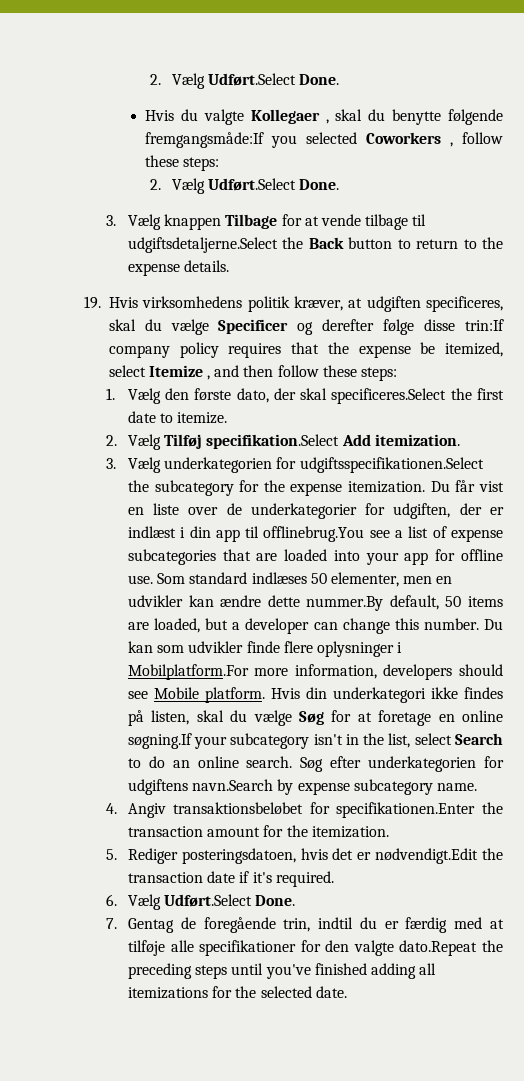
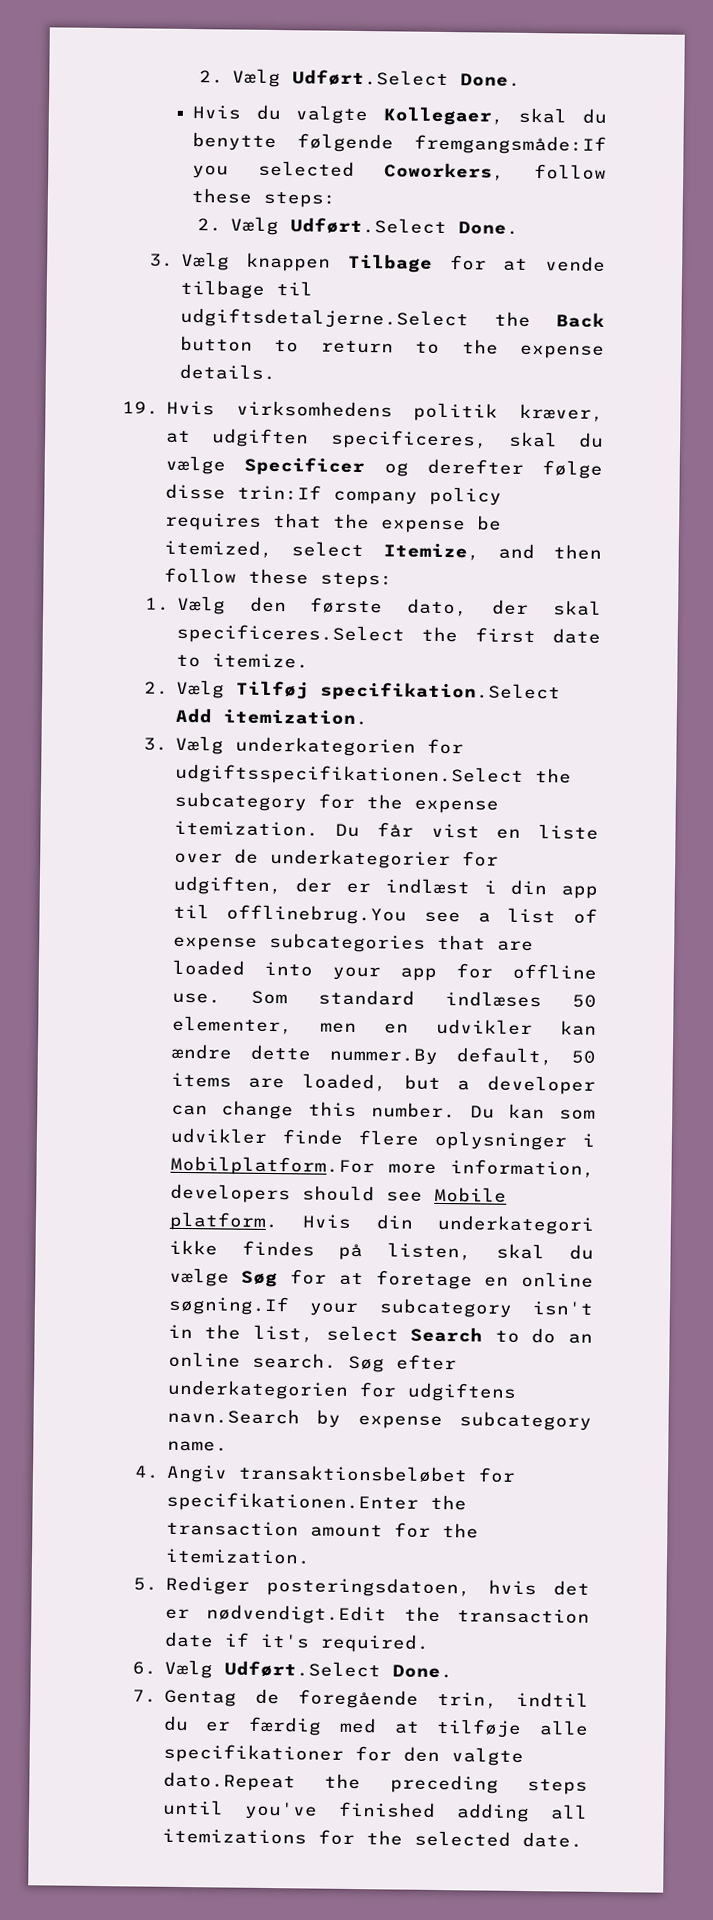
[250,109,329,124] Kollegaer , -> [382,106,504,126] Kollegaer,
[366,132,454,147] Coworkers , -> [384,162,506,181] Coworkers,
[148,365,211,380] Itemize , -> [382,542,480,561] Itemize,

